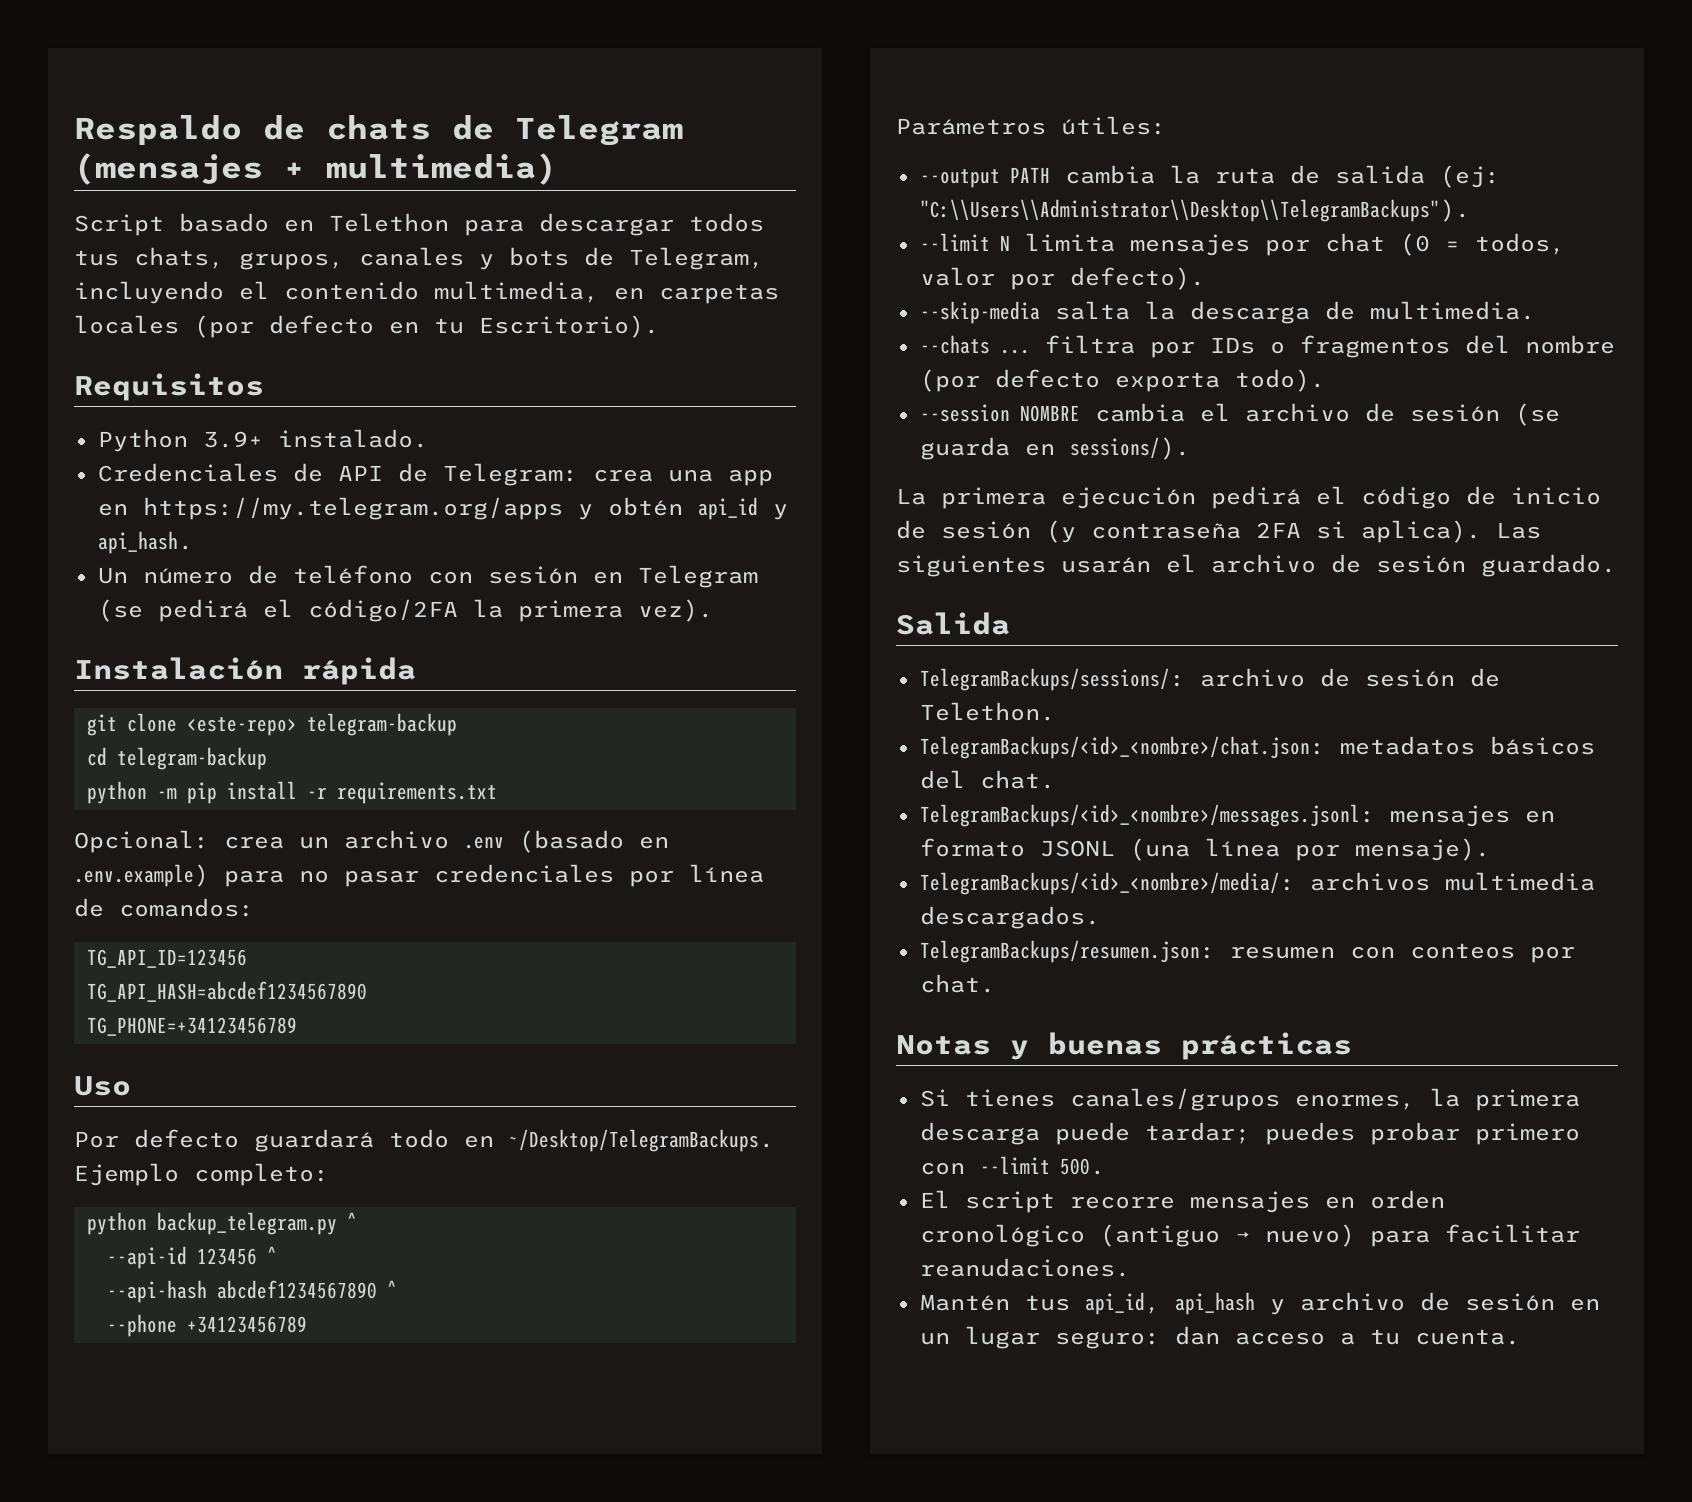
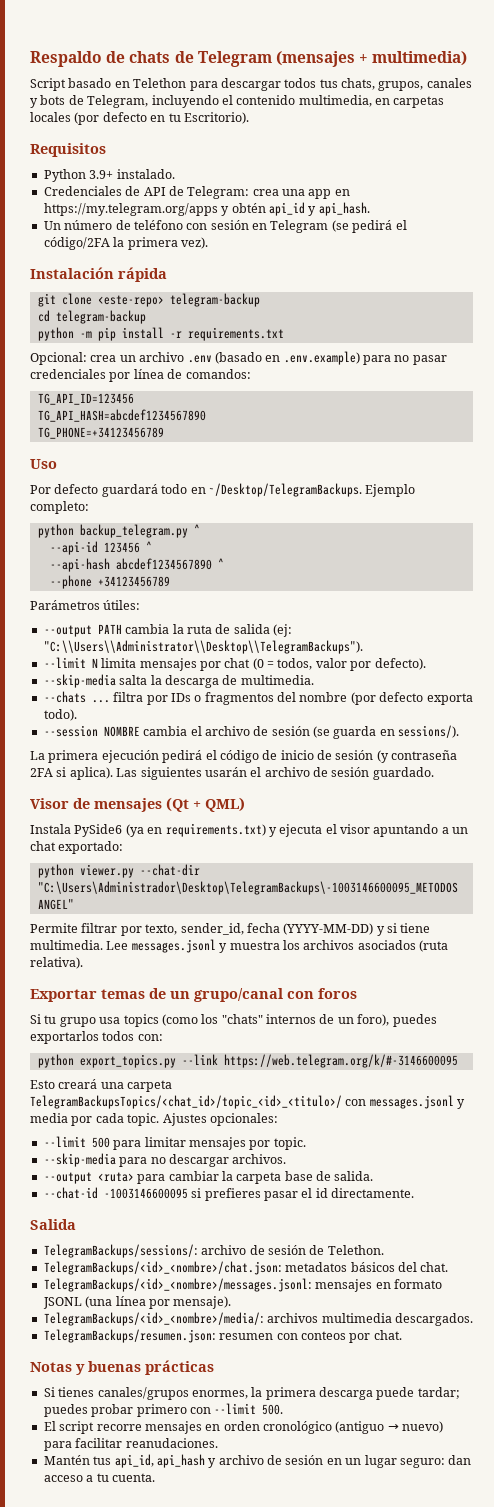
(1616, 565) none -> [30,797,245,812] [30,823,469,837] [30,841,124,854] [37,864,200,878] [37,881,458,895] [37,899,74,910] [30,923,431,936] [30,939,448,953] [30,957,83,969] [30,988,357,1002] [30,1014,437,1027] [30,1031,163,1044] [37,1054,458,1068] [30,1079,173,1092] [30,1095,466,1109] [30,1113,278,1126] [43,1136,306,1150] [43,1153,287,1167] [43,1171,374,1184] [43,1187,414,1201] // Visor de mensajes (Qt + QML) // Instala PySide6 (ya en requirements.txt) y ejecuta el visor apuntando a un chat exportado: // python viewer.py --chat-dir "C:\Users\Administrador\Desktop\TelegramBackups\-1003146600095_METODOS ANGEL" // Permite filtrar por texto, sender_id, fecha (YYYY-MM-DD) y si tiene multimedia. Lee messages.jsonl y muestra los archivos asociados (ruta relativa). // Exportar temas de un grupo/canal con foros // Si tu grupo usa topics (como los "chats" internos de un foro), puedes exportarlos todos con: // python export_topics.py --link https://web.telegram.org/k/#-3146600095 // Esto creará una carpeta TelegramBackupsTopics/<chat_id>/topic_<id>_<titulo>/ con messages.jsonl y media por cada topic. Ajustes opcionales: // --limit 500 para limitar mensajes por topic. // --skip-media para no descargar archivos. // --output <ruta> para cambiar la carpeta base de salida. // --chat-id -1003146600095 si prefieres pasar el id directamente.

